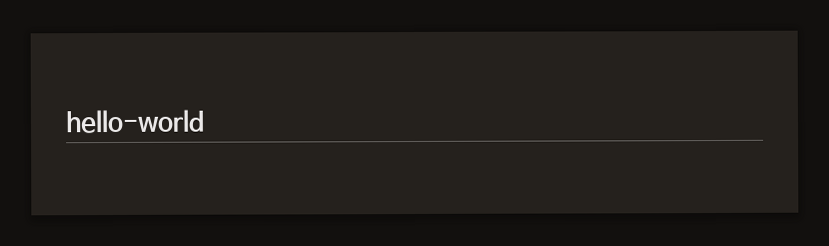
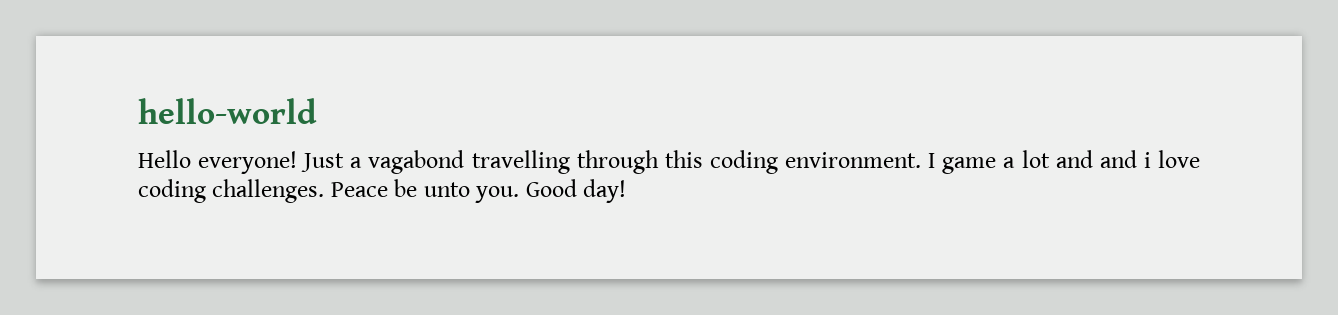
(205, 121) none -> [138,150,1200,174] [138,179,627,203] // Hello everyone! Just a vagabond travelling through this coding environment. I game a lot and and i love coding challenges. Peace be unto you. Good day!

